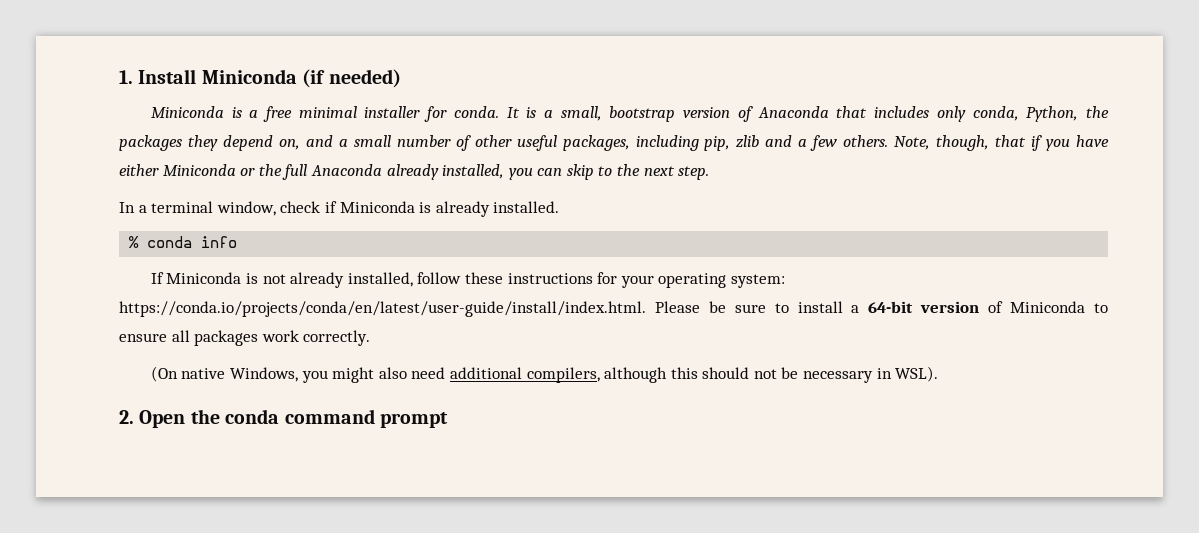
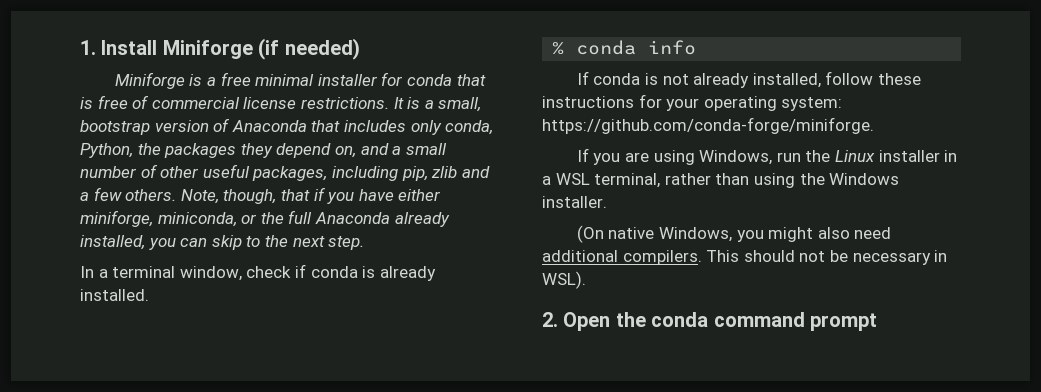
[201,69,297,84] Miniconda -> [162,40,253,59] Miniforge
[150,106,224,118] Miniconda -> [114,72,185,89] Miniforge
[453,106,499,118] conda. -> [406,74,486,86] [80,95,389,109] conda that is free of commercial license restrictions.
[162,164,236,176] Miniconda -> [80,210,237,227] miniforge, miniconda,
[339,201,415,213] Miniconda -> [310,266,358,278] conda
[166,272,242,284] Miniconda -> [593,73,641,85] conda
[119,301,1108,317] [119,330,371,346] https://conda.io/projects/conda/en/latest/user-guide/install/index.html. Please be sure to install a 64-bit version of Miniconda to ensure all packages work correctly. -> [542,117,874,134] [576,148,958,165] [542,173,900,188] [542,196,607,208] https://github.com/conda-forge/miniforge. // If you are using Windows, run the Linux installer in a WSL terminal, rather than using the Windows installer.
[526,367,698,383] compilers, although this -> [622,250,740,265] compilers. This

